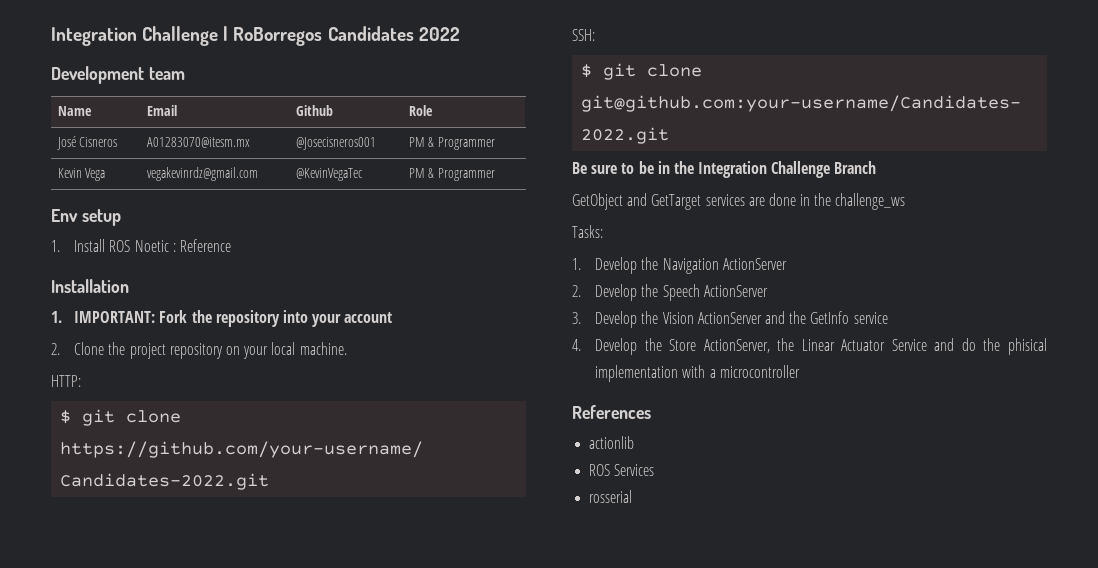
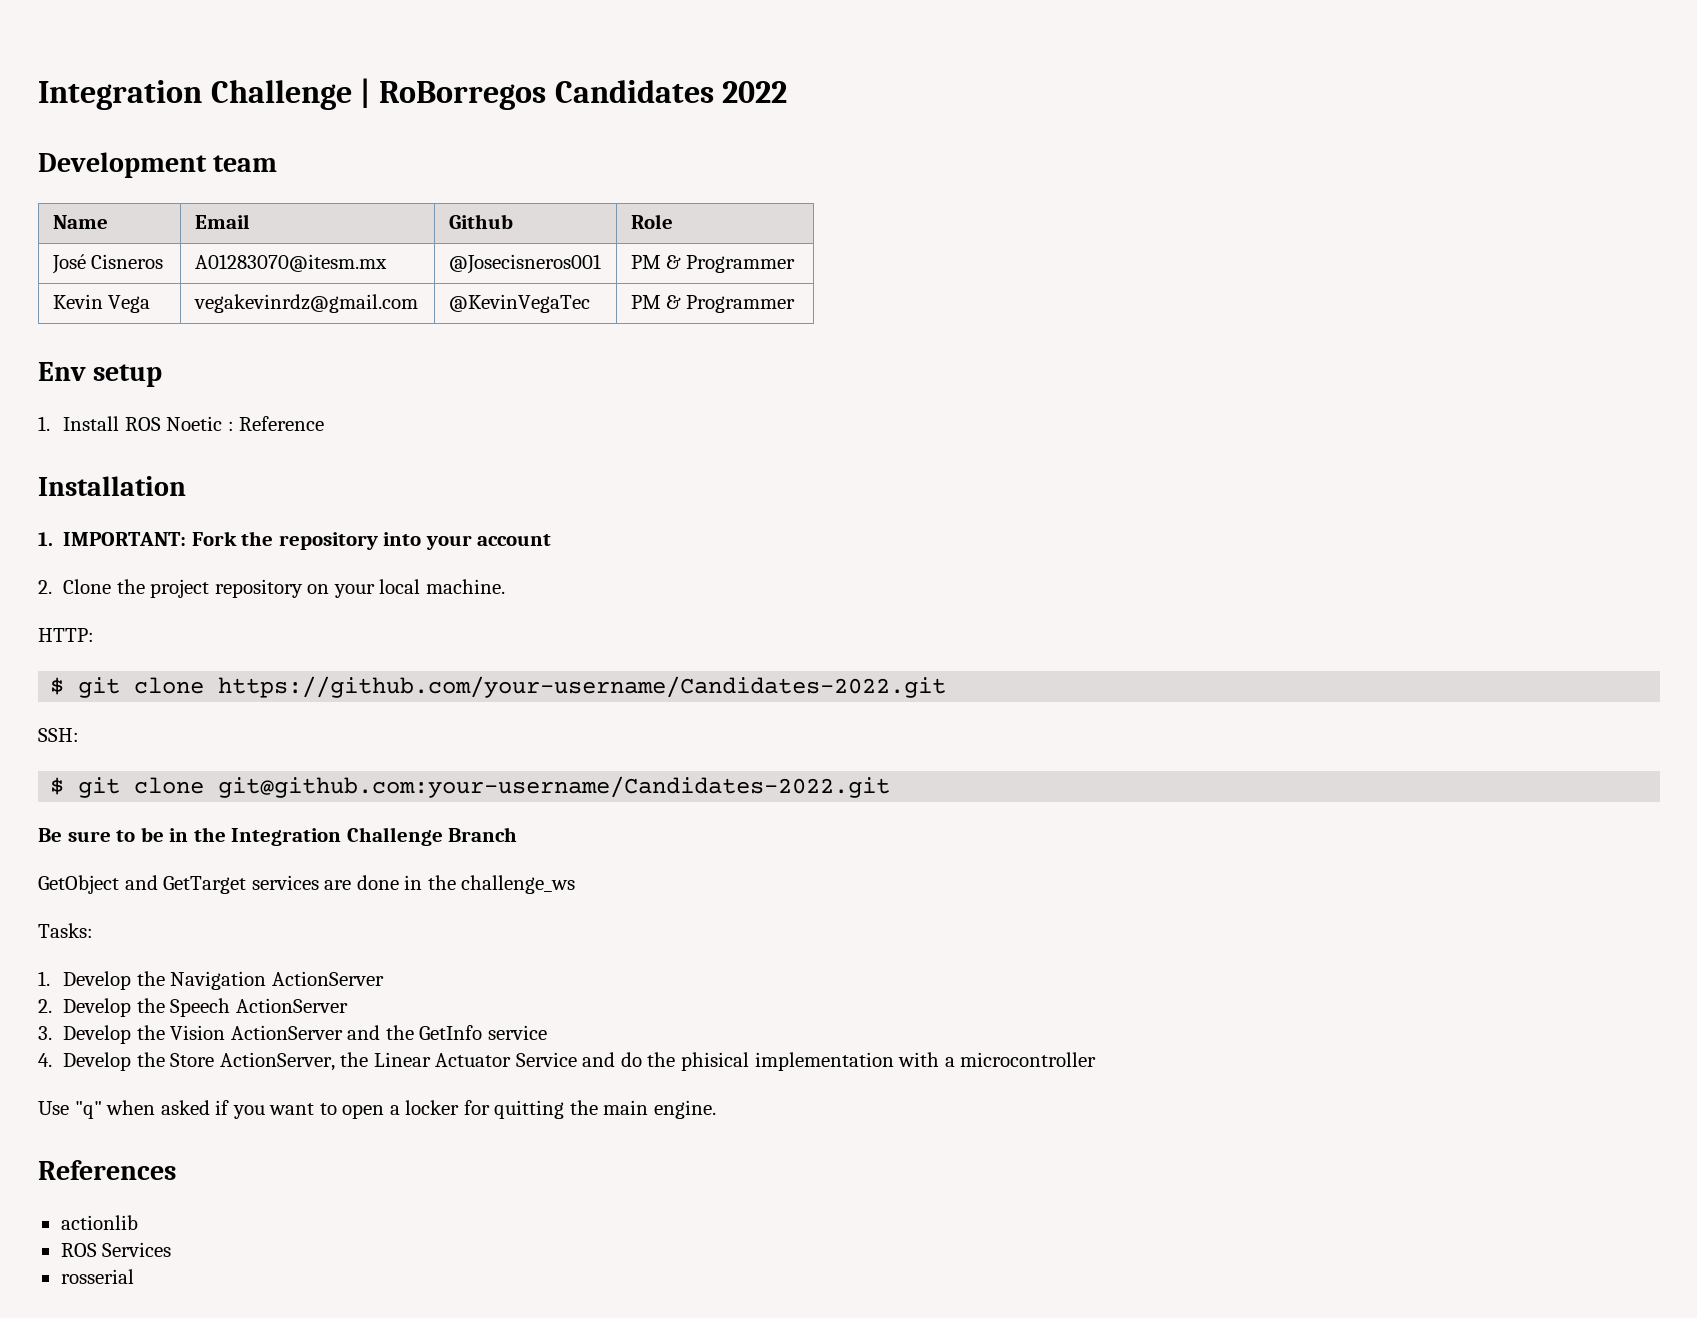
(800, 371) none -> [38,1100,717,1119] // Use "q" when asked if you want to open a locker for quitting the main engine.

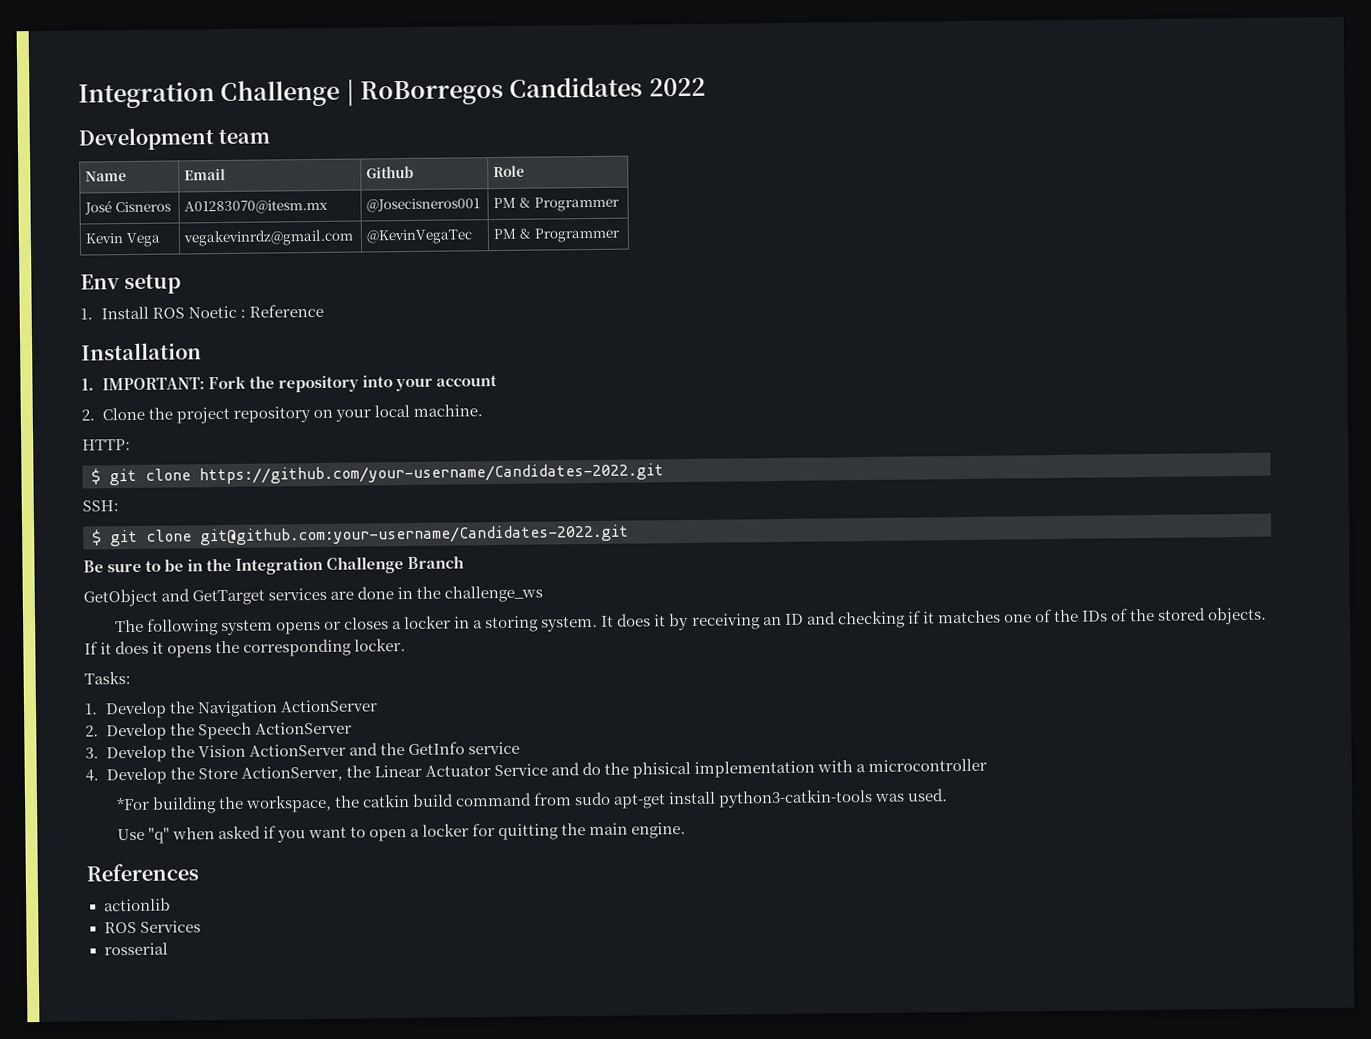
(576, 884) none -> [114,606,1268,636] [84,638,407,658] // The following system opens or closes a locker in a storing system. It does it by receiving an ID and checking if it matches one of the IDs of the stored objects. If it does it opens the corresponding locker.
(1097, 1059) none -> [115,788,949,814] // *For building the workspace, the catkin build command from sudo apt-get install python3-catkin-tools was used.

